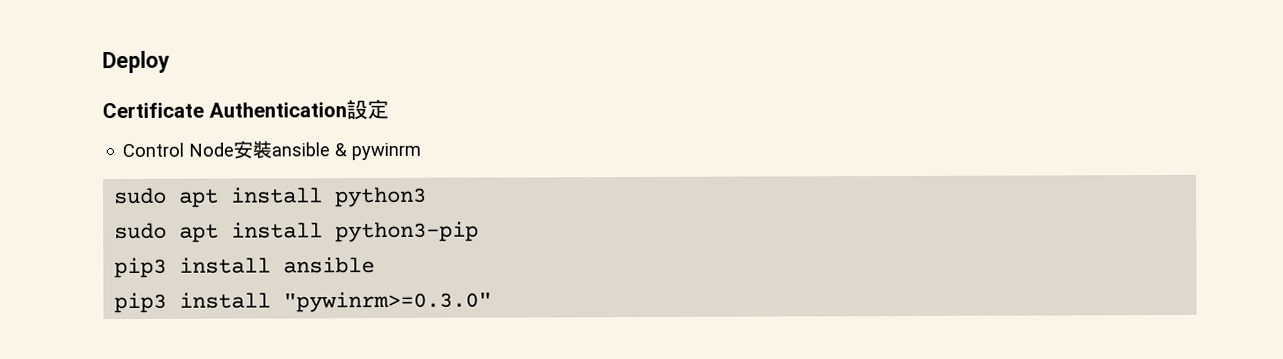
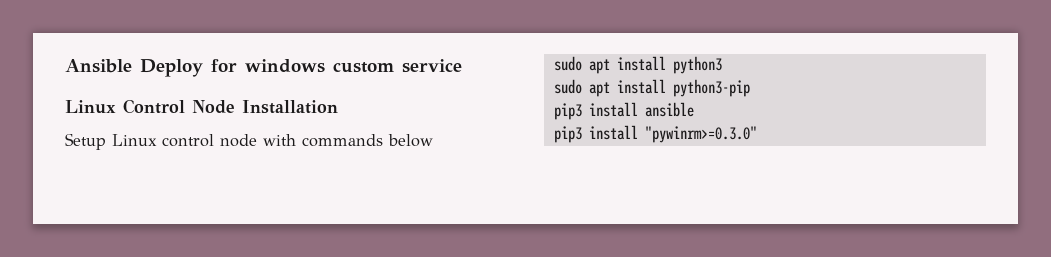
(102, 62) none -> [65,59,132,73] Ansible
[102,98,389,120] [122,140,422,161] // Certificate Authentication設定 // Control Node安裝ansible & pywinrm -> [211,59,462,73] [65,99,338,114] [65,133,433,150] for windows custom service // Linux Control Node Installation // Setup Linux control node with commands below

